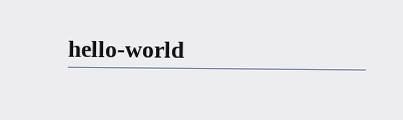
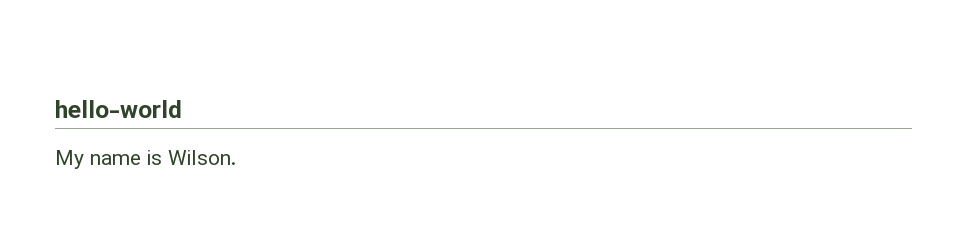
(185, 49) none -> [55,150,236,169] // My name is Wilson.

